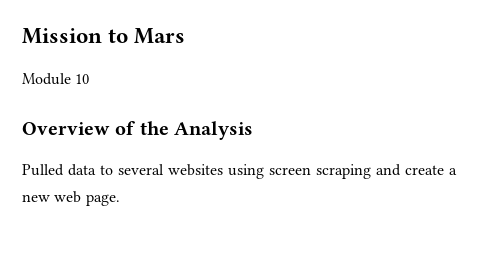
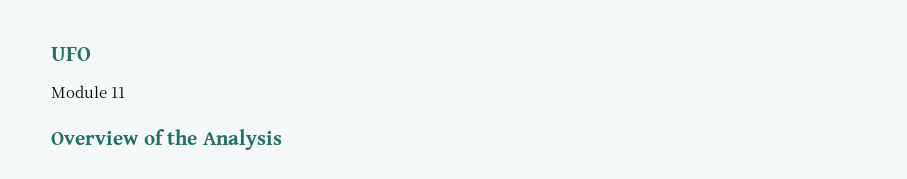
[22,28,186,44] Mission to Mars -> [51,47,91,61] UFO
[75,74,90,84] 10 -> [111,87,126,98] 11
[22,164,457,179] [22,191,120,206] // Pulled data to several websites using screen scraping and create a new web page. -> (282, 139) none

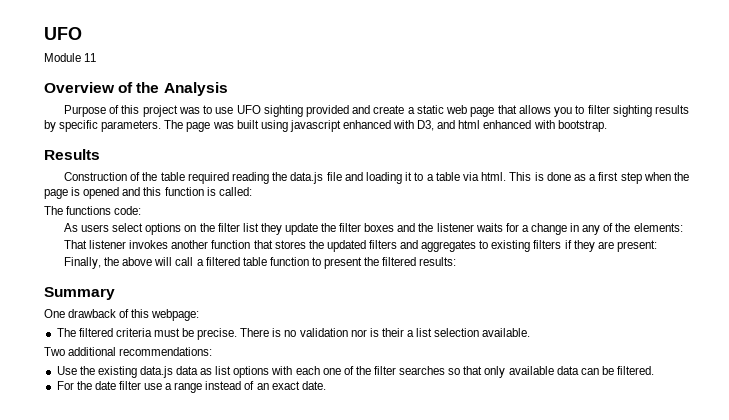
(282, 139) none -> [63,105,689,117] [44,120,607,132] [44,149,100,160] [63,172,690,184] [44,187,252,199] [44,206,142,215] [63,223,683,235] [63,240,657,252] [63,257,457,269] [44,287,115,300] [44,309,200,321] [56,328,531,340] [44,347,213,356] [56,366,654,378] [56,381,326,393] // Purpose of this project was to use UFO sighting provided and create a static web page that allows you to filter sighting results by specific parameters. The page was built using javascript enhanced with D3, and html enhanced with bootstrap. // Results // Construction of the table required reading the data.js file and loading it to a table via html. This is done as a first step when the page is opened and this function is called: // The functions code: // As users select options on the filter list they update the filter boxes and the listener waits for a change in any of the elements: // That listener invokes another function that stores the updated filters and aggregates to existing filters if they are present: // Finally, the above will call a filtered table function to present the filtered results: // Summary // One drawback of this webpage: // The filtered criteria must be precise. There is no validation nor is their a list selection available. // Two additional recommendations: // Use the existing data.js data as list options with each one of the filter searches so that only available data can be filtered. // For the date filter use a range instead of an exact date.

